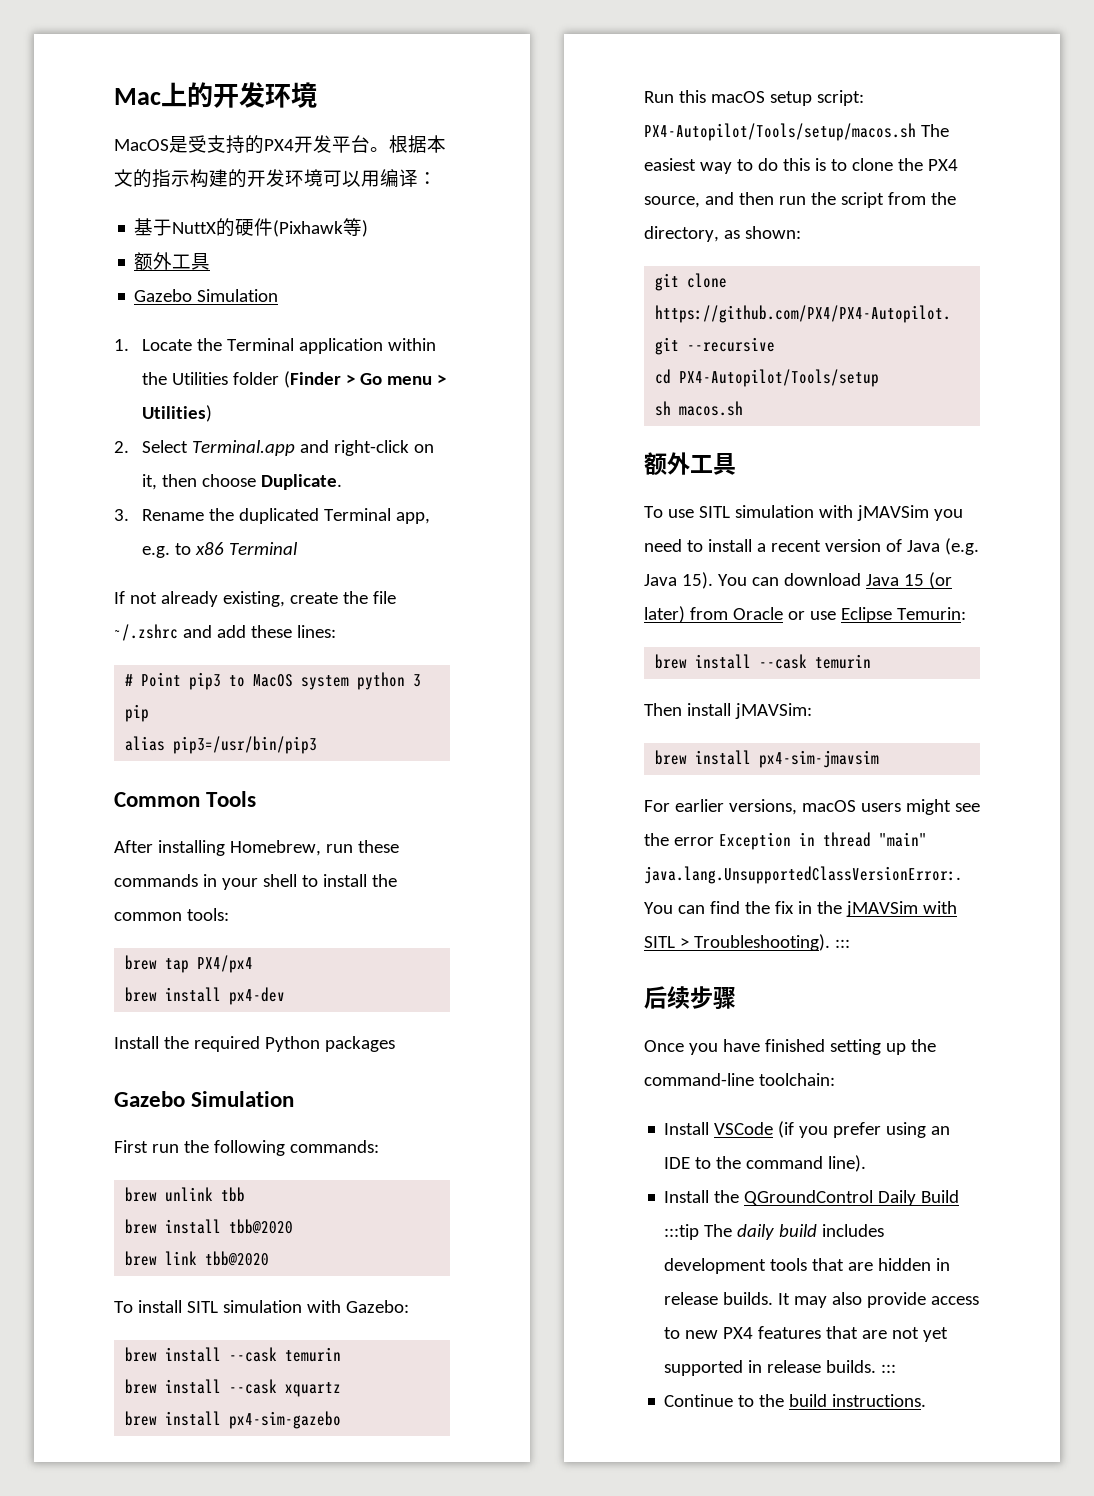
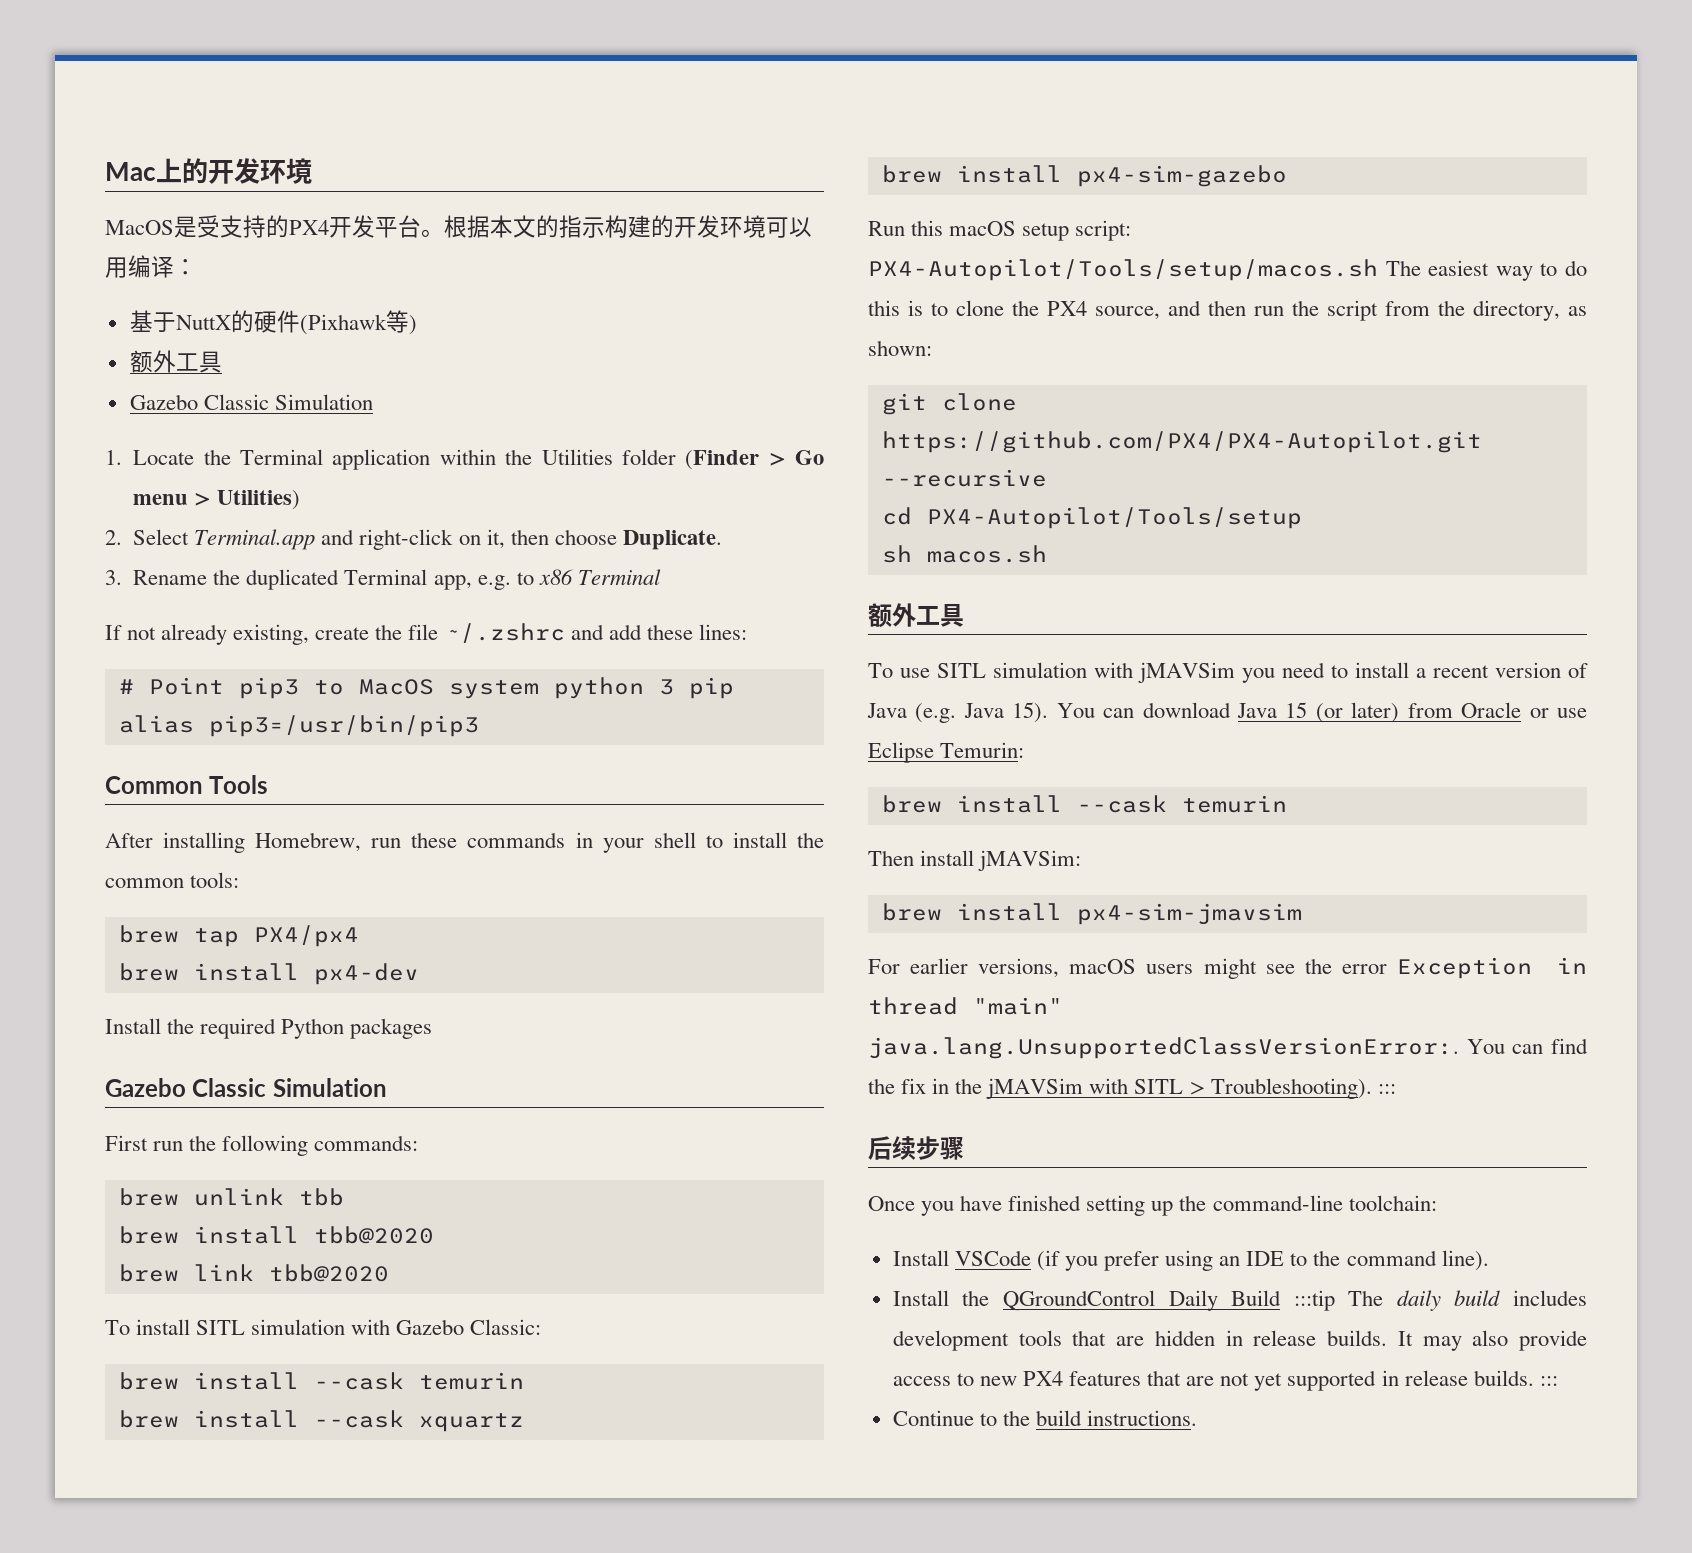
(193, 295) none -> [203,394,269,410] Classic
(185, 1099) none -> [192,1078,267,1097] Classic
[345,1300,409,1313] Gazebo: -> [396,1319,542,1335] Gazebo Classic:

